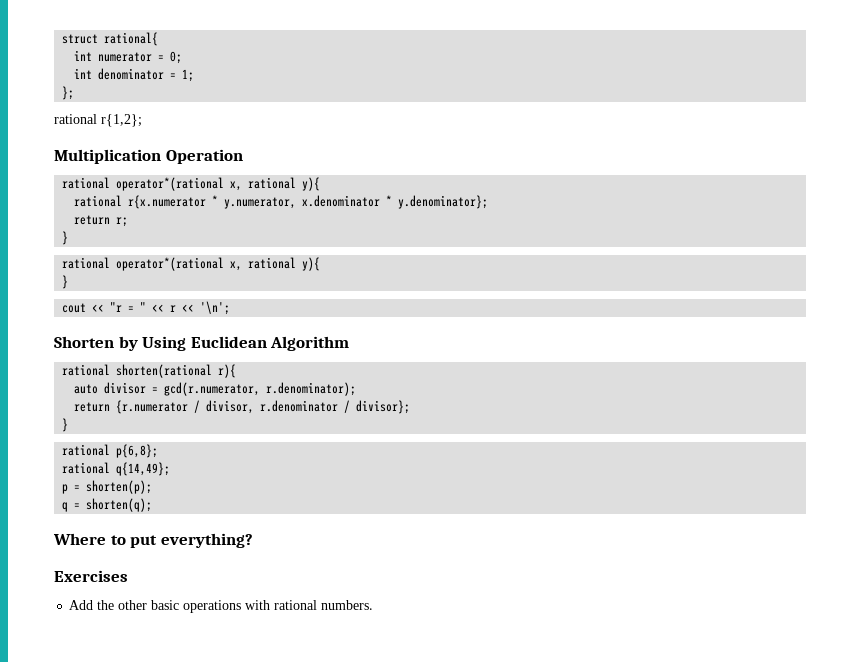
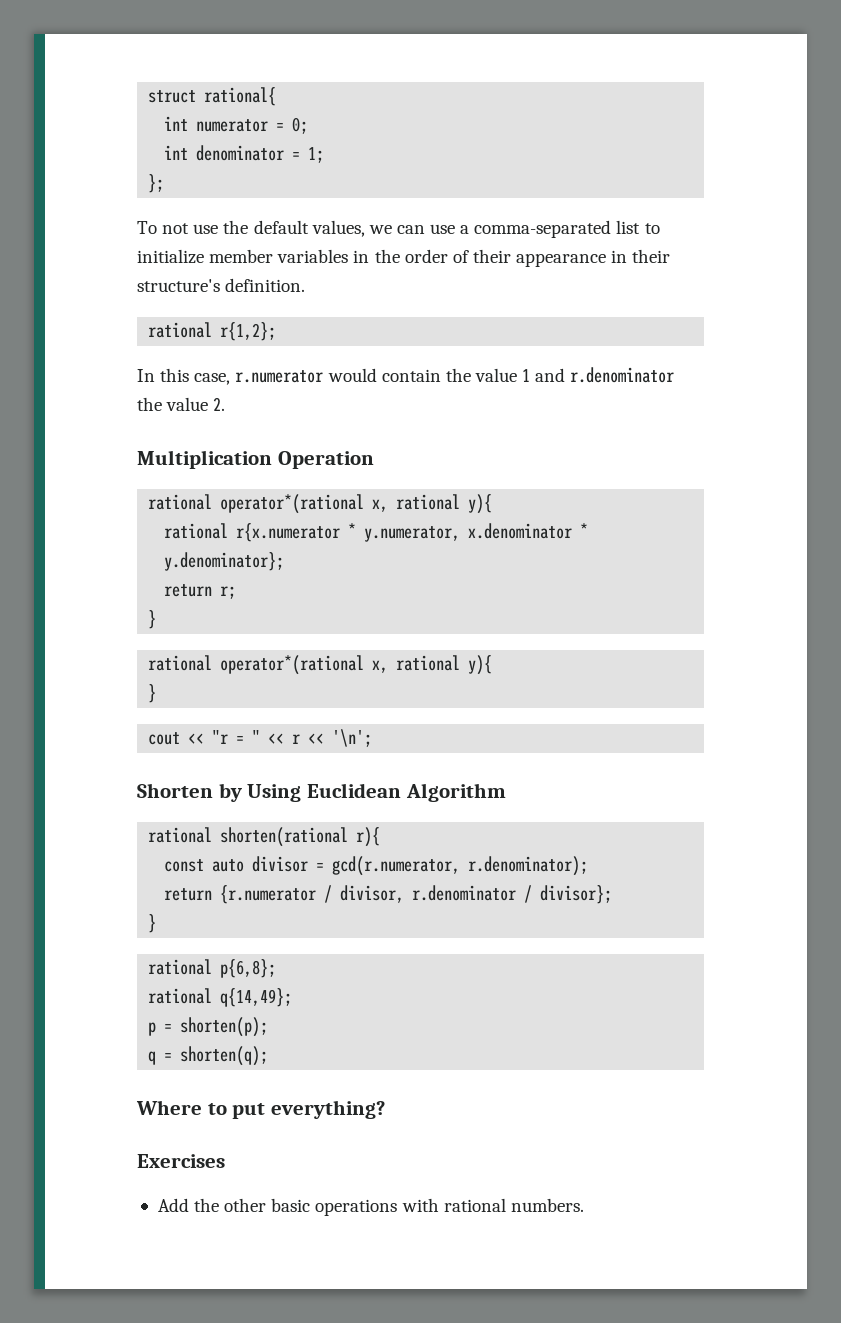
[54,114,142,127] rational r{1,2}; -> [137,220,660,238] [137,249,671,267] [137,278,306,292] [148,322,277,341] [137,367,675,385] [137,397,226,411] To not use the default values, we can use a comma-separated list to initialize member variables in the order of their appearance in their structure's definition. // rational r{1,2}; // In this case, r.numerator would contain the value 1 and r.denominator the value 2.
(237, 371) none -> [164,859,205,872] const

